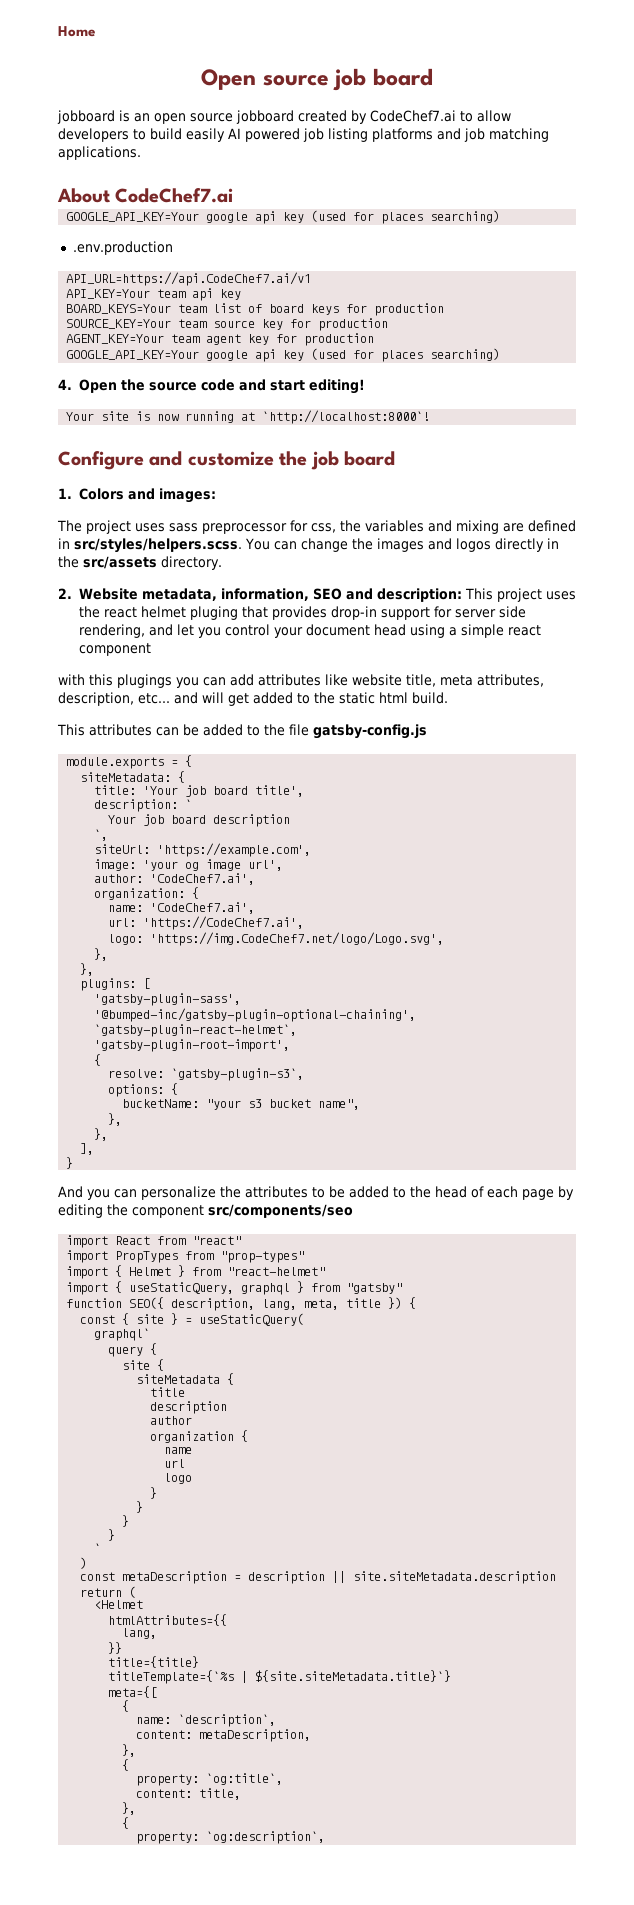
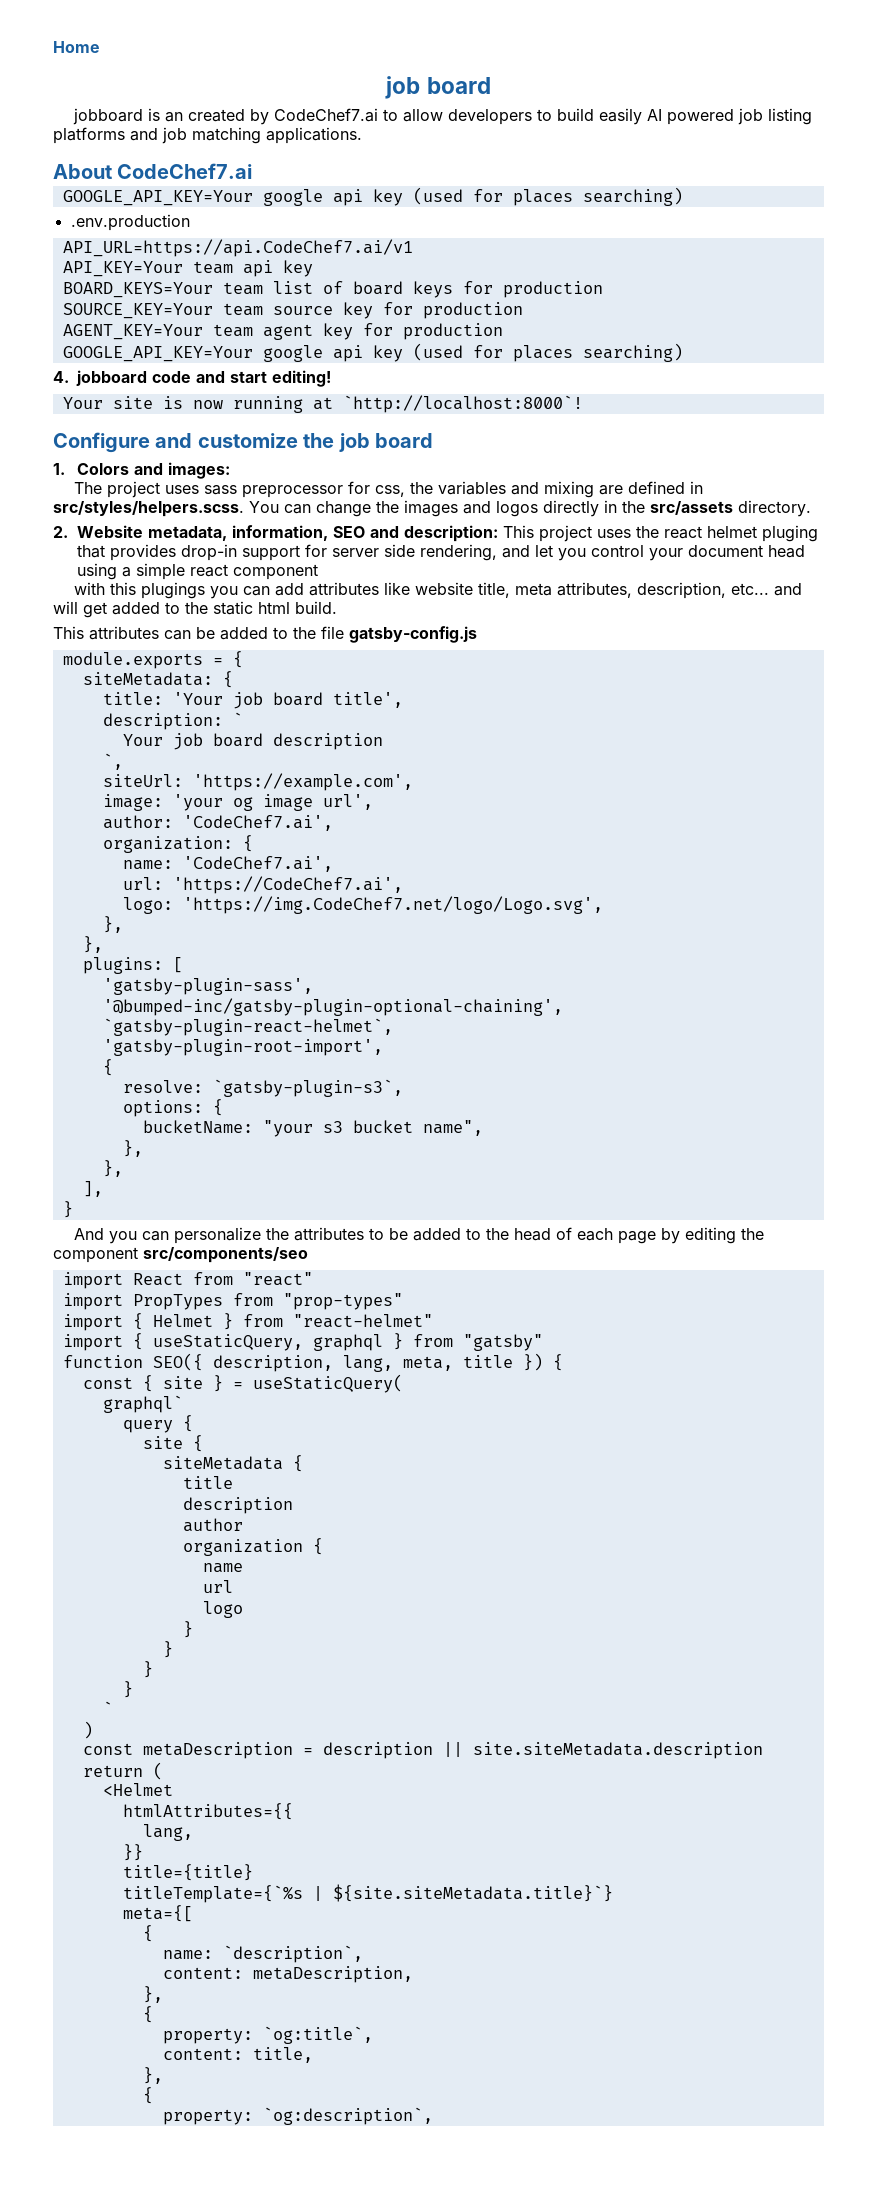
[201,69,329,90] Open source -> (100, 47) none
[154,110,294,124] open source jobboard -> (184, 117) none
[78,379,197,393] Open the source -> [76,370,148,386] jobboard

